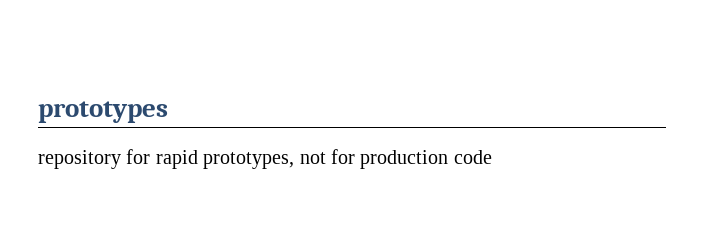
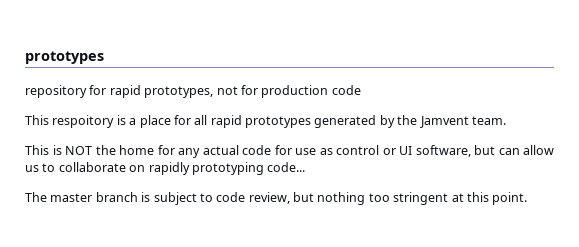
(492, 157) none -> [25,115,506,128] [25,145,554,158] [25,162,306,175] [25,192,528,205] // This respoitory is a place for all rapid prototypes generated by the Jamvent team. // This is NOT the home for any actual code for use as control or UI software, but can allow us to collaborate on rapidly prototyping code... // The master branch is subject to code review, but nothing too stringent at this point.

